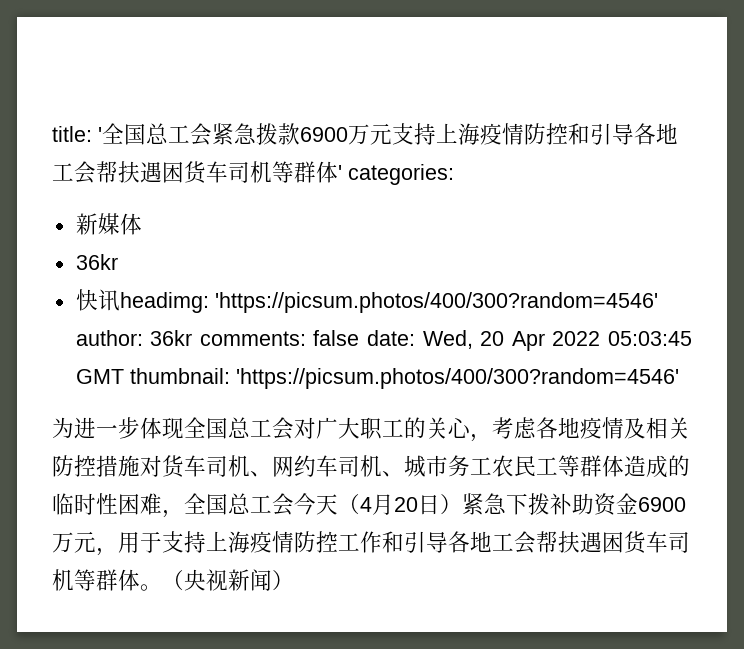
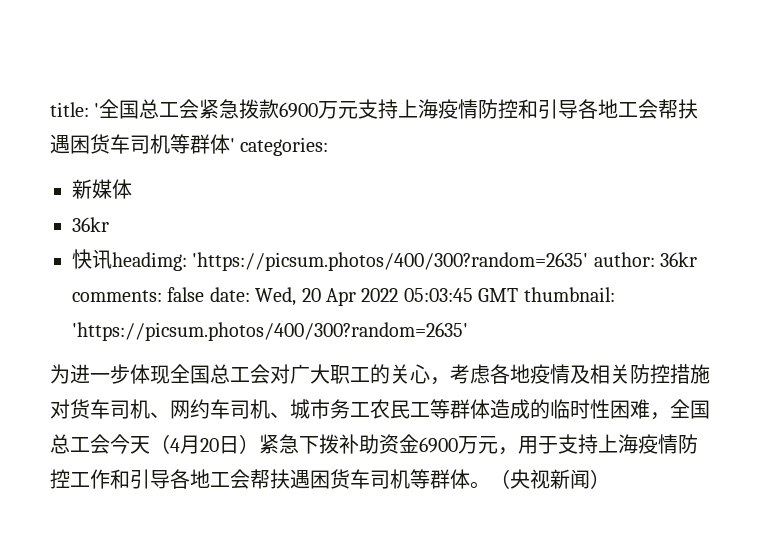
[214,292,658,313] 'https://picsum.photos/400/300?random=4546' -> [192,252,589,271] 'https://picsum.photos/400/300?random=2635'
[235,368,679,389] 'https://picsum.photos/400/300?random=4546' -> [72,322,468,341] 'https://picsum.photos/400/300?random=2635'

